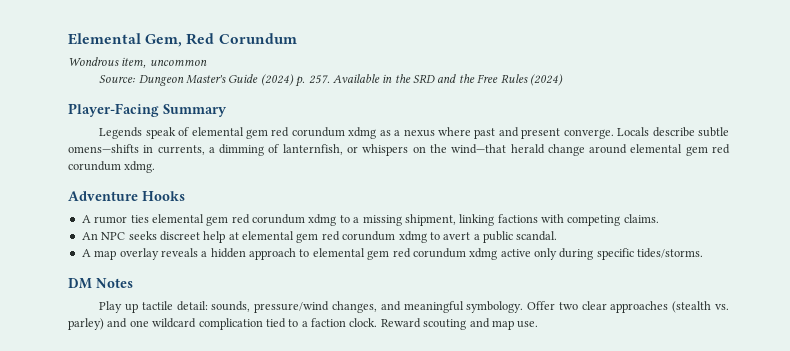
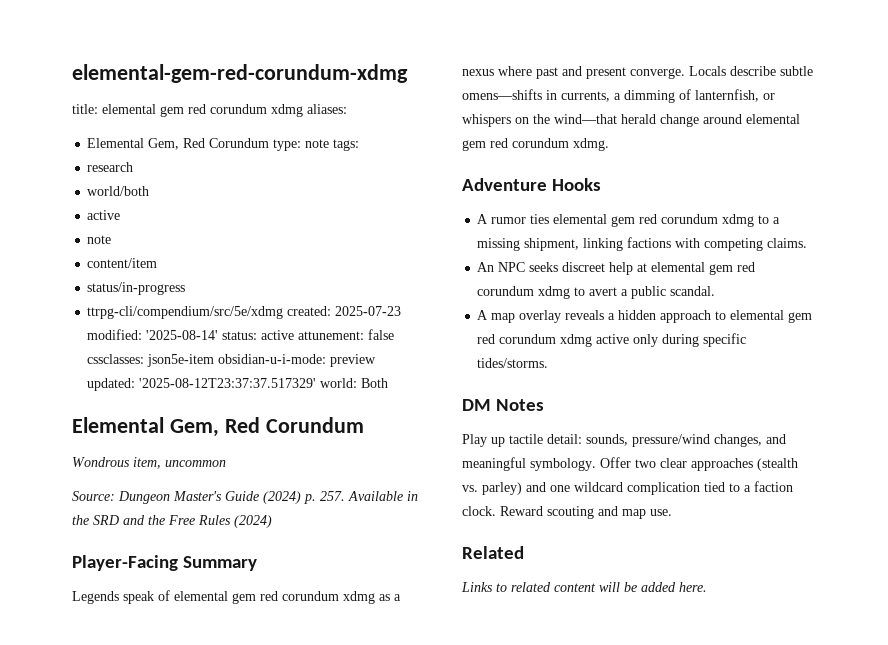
(68, 39) none -> [72,64,408,83] [72,104,347,117] [87,138,360,151] [87,162,134,172] [87,186,150,196] [87,210,121,220] [87,235,112,244] [87,258,158,268] [87,282,186,295] [87,306,402,319] [87,329,395,340] [87,354,377,367] [87,378,389,391] elemental-gem-red-corundum-xdmg // title: elemental gem red corundum xdmg aliases: // Elemental Gem, Red Corundum type: note tags: // research // world/both // active // note // content/item // status/in-progress // ttrpg-cli/compendium/src/5e/xdmg created: 2025-07-23 modified: '2025-08-14' status: active attunement: false cssclasses: json5e-item obsidian-u-i-mode: preview updated: '2025-08-12T23:37:37.517329' world: Both //
(539, 324) none -> [462,546,524,559] [461,582,707,592] // Related // Links to related content will be added here.

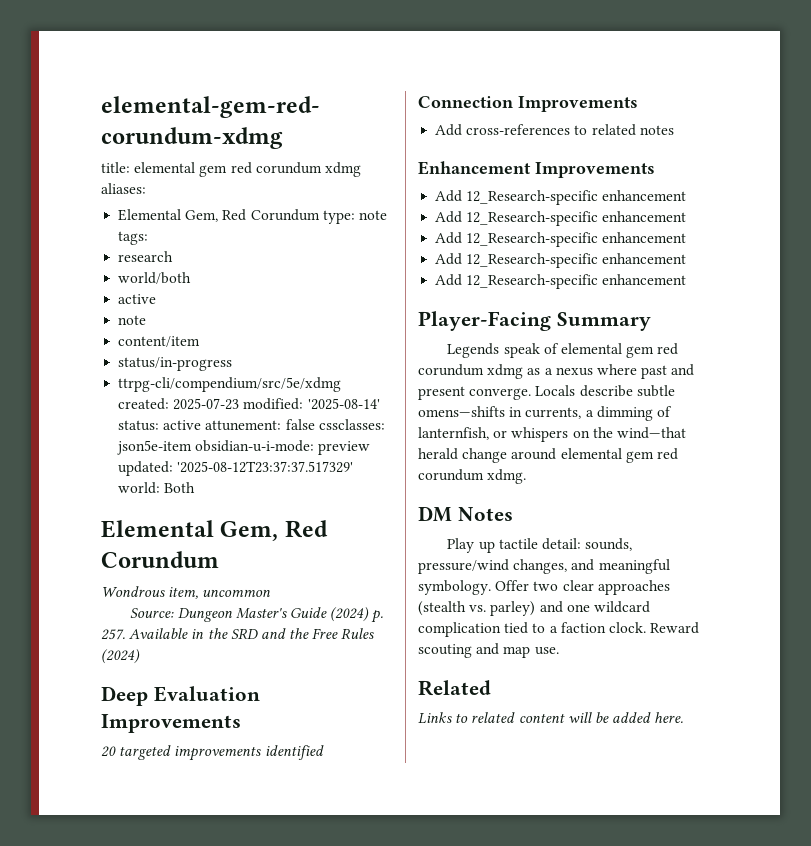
(272, 521) none -> [101,686,260,706] [101,714,241,733] [101,745,324,761] [418,96,638,112] [435,124,674,136] [418,161,655,178] [435,190,687,205] [435,211,687,226] [435,232,687,247] [435,253,687,268] [435,274,687,289] // Deep Evaluation Improvements // 20 targeted improvements identified // Connection Improvements // Add cross-references to related notes // Enhancement Improvements // Add 12_Research-specific enhancement // Add 12_Research-specific enhancement // Add 12_Research-specific enhancement // Add 12_Research-specific enhancement // Add 12_Research-specific enhancement
[462,178,602,191] [477,214,781,227] [477,237,808,251] [477,262,756,275] [477,286,716,299] [477,310,813,323] [477,333,747,347] [477,358,549,368] // Adventure Hooks // A rumor ties elemental gem red corundum xdmg to a missing shipment, linking factions with competing claims. // An NPC seeks discreet help at elemental gem red corundum xdmg to avert a public scandal. // A map overlay reveals a hidden approach to elemental gem red corundum xdmg active only during specific tides/storms. -> (527, 476) none

